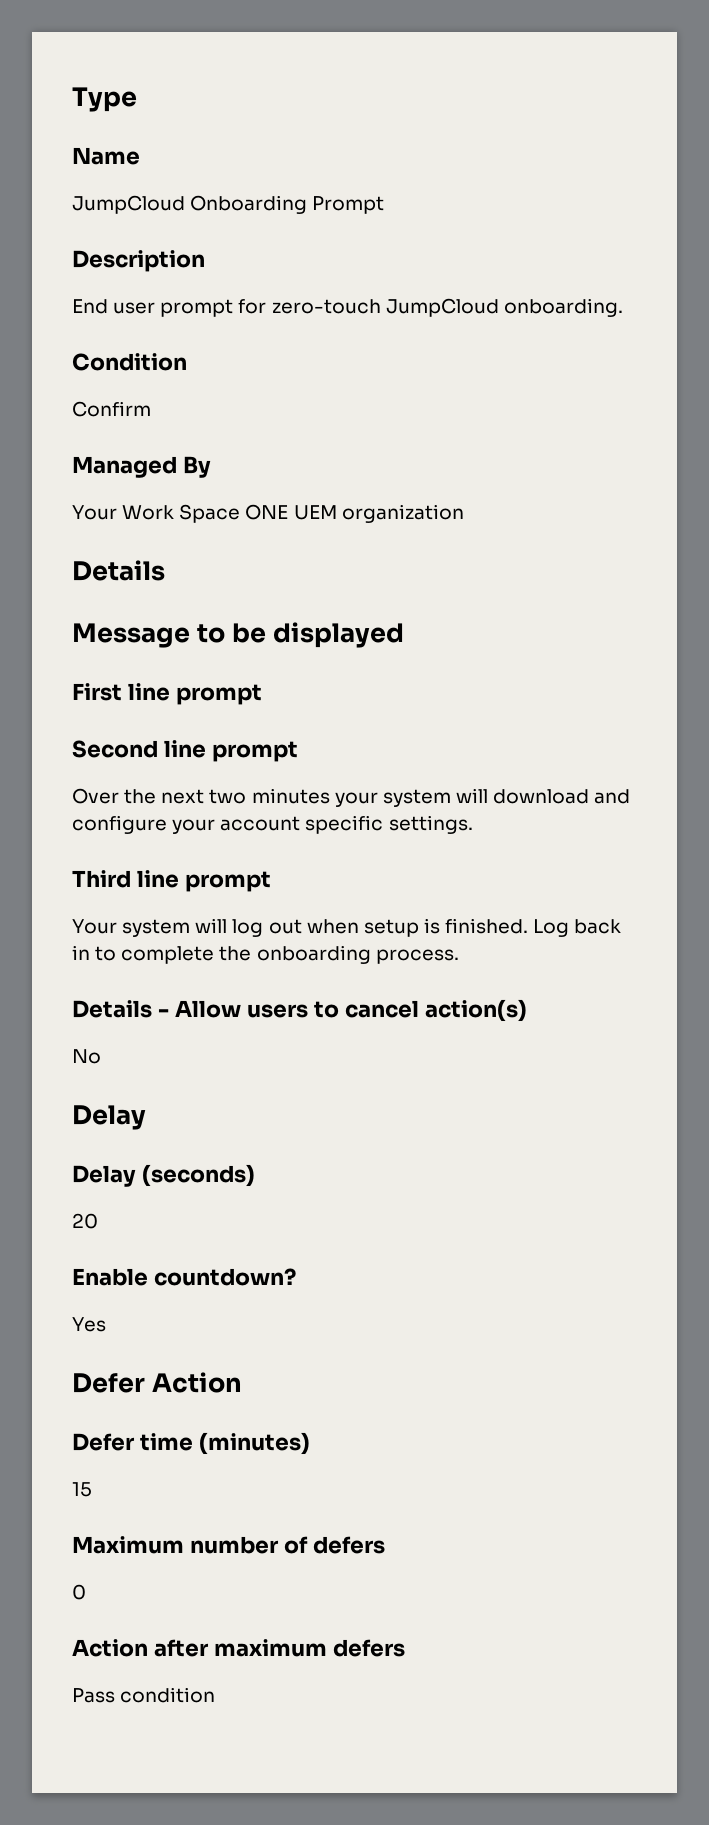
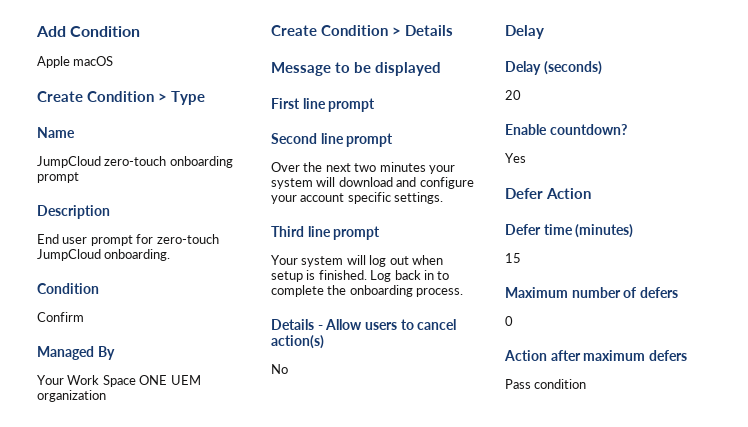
(72, 99) none -> [36,26,141,37] [37,56,114,68] [37,91,167,102] Add Condition // Apple macOS // Create Condition >
[190,195,385,214] Onboarding Prompt -> [104,156,233,168] [37,172,79,183] zero-touch onboarding prompt
(464, 513) none -> [271,25,401,36] Create Condition >

